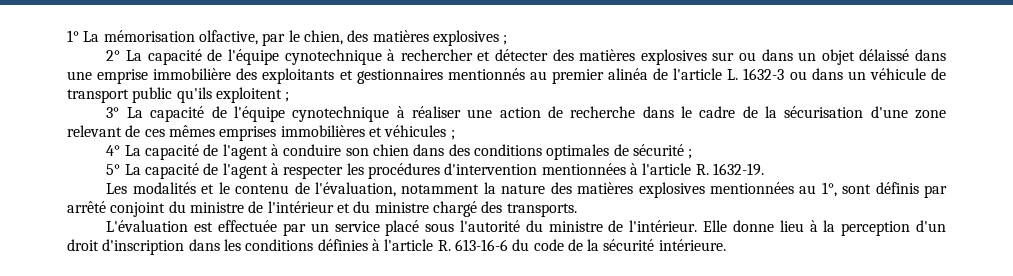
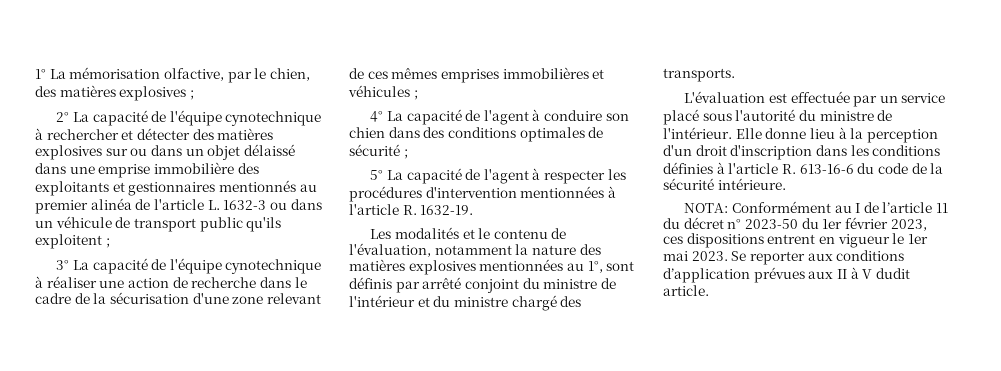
(726, 245) none -> [684,201,949,213] [663,217,927,231] [663,233,928,248] [663,250,905,265] [663,267,910,283] [663,285,709,296] // NOTA: Conformément au I de l’article 11 du décret n° 2023-50 du 1er février 2023, ces dispositions entrent en vigueur le 1er mai 2023. Se reporter aux conditions d’application prévues aux II à V dudit article.

